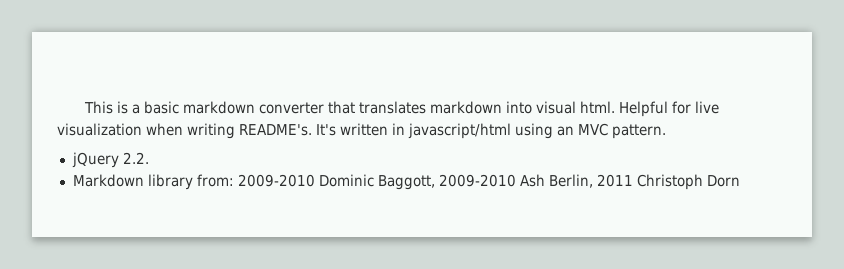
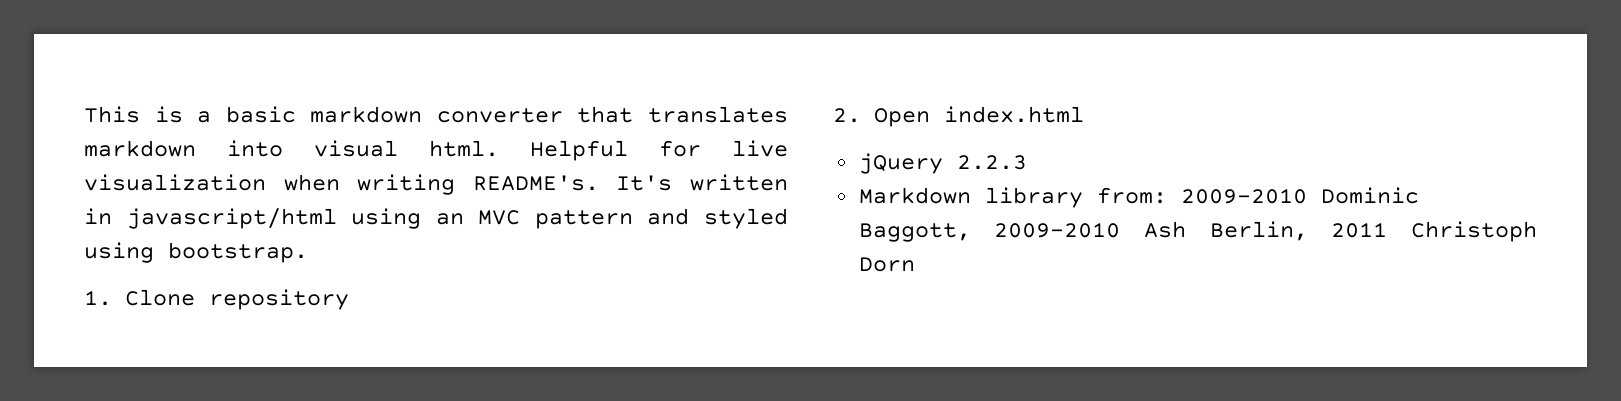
[612,124,666,139] pattern. -> [534,208,788,229] [84,242,308,263] [84,289,349,310] [833,106,1084,127] pattern and styled using bootstrap. // 1. Clone repository // 2. Open index.html
[122,152,149,164] 2.2. -> [956,155,1027,170] 2.2.3

